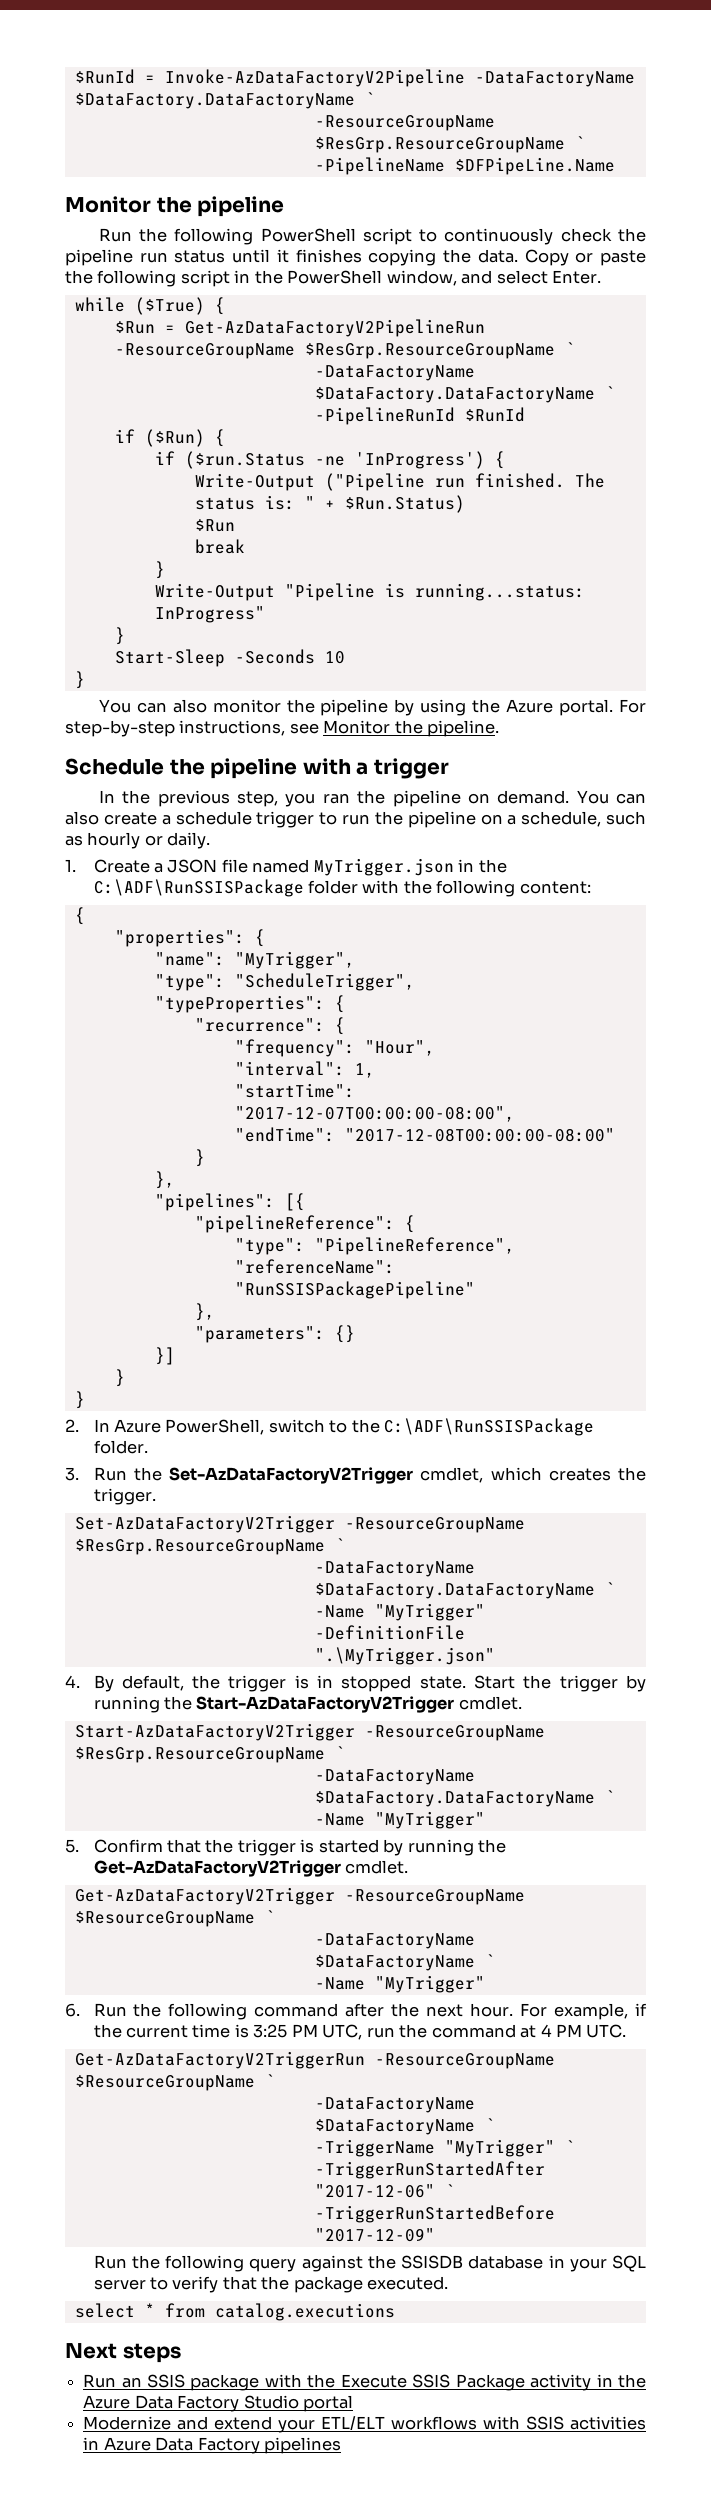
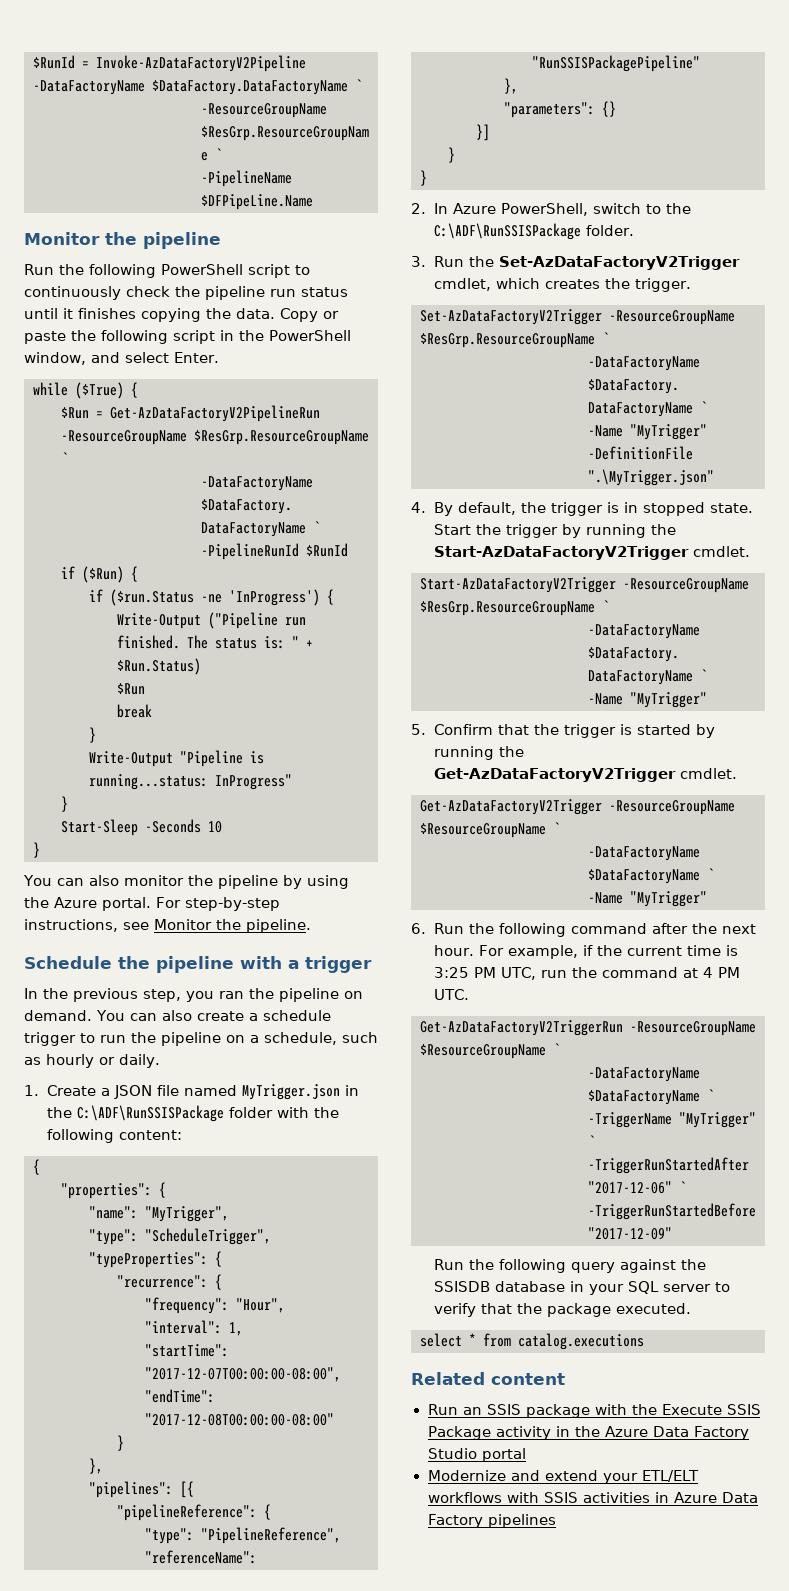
[65,2343,181,2363] Next steps -> [411,1372,565,1385] Related content

